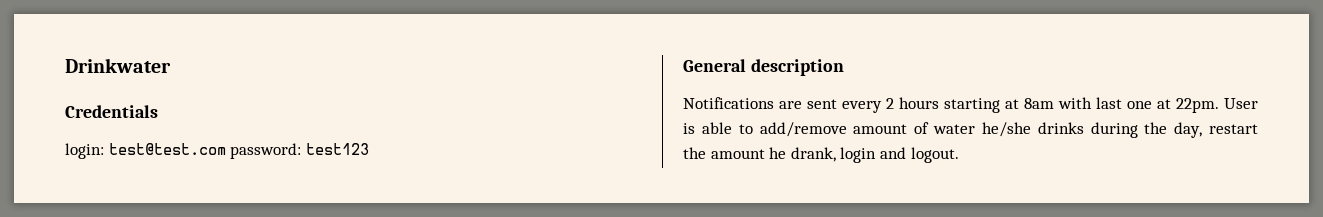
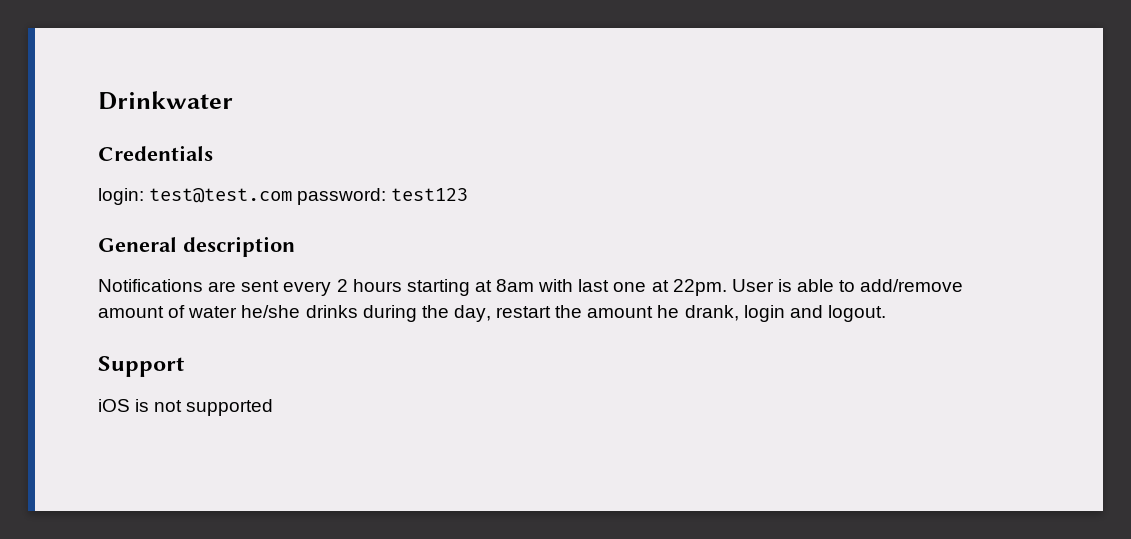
(959, 155) none -> [98,356,184,377] [98,399,274,416] // Support // iOS is not supported

